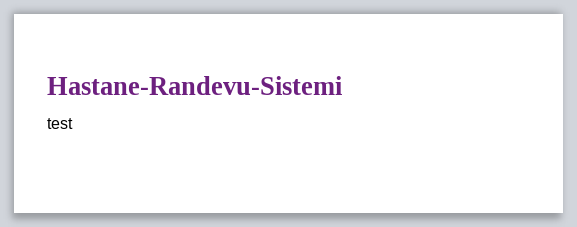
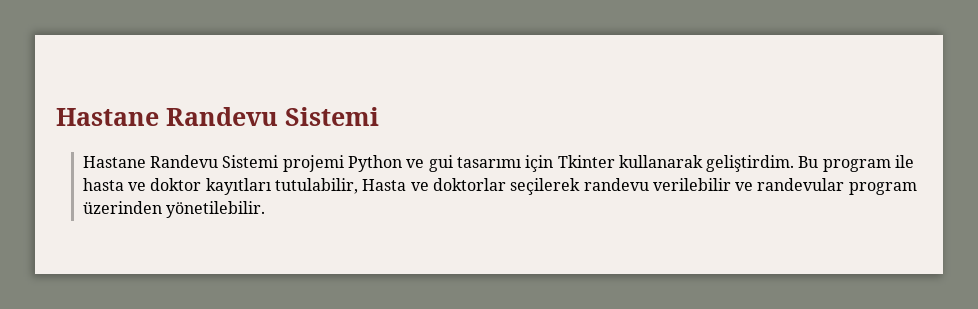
[47,76,342,95] [47,118,73,129] Hastane-Randevu-Sistemi // test -> [56,107,379,126] [82,155,915,172] [82,178,917,195] [82,201,265,218] Hastane Randevu Sistemi // Hastane Randevu Sistemi projemi Python ve gui tasarımı için Tkinter kullanarak geliştirdim. Bu program ile hasta ve doktor kayıtları tutulabilir, Hasta ve doktorlar seçilerek randevu verilebilir ve randevular program üzerinden yönetilebilir.

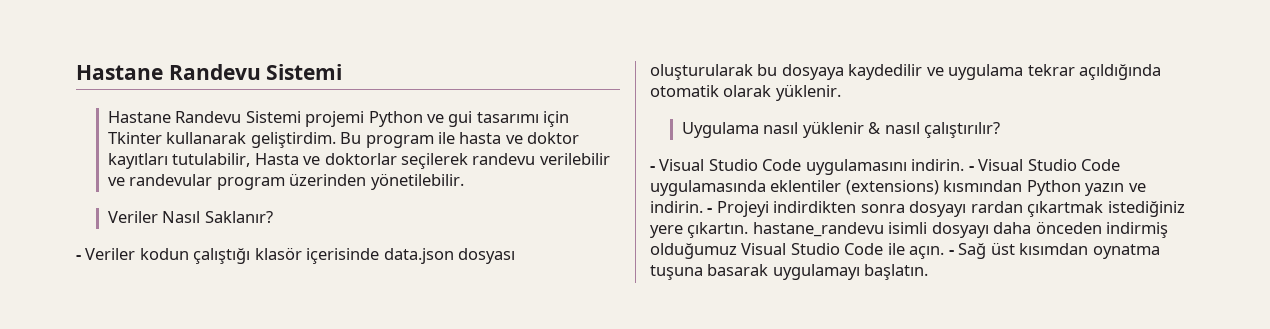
(265, 209) none -> [107,211,273,223] [76,247,516,264] [650,64,1162,80] [650,84,841,101] [681,121,1001,138] [650,159,1121,175] [650,180,1146,196] [650,201,1185,217] [650,221,1169,238] [650,242,1160,259] [650,264,929,280] // Veriler Nasıl Saklanır? // - Veriler kodun çalıştığı klasör içerisinde data.json dosyası oluşturularak bu dosyaya kaydedilir ve uygulama tekrar açıldığında otomatik olarak yüklenir. // Uygulama nasıl yüklenir & nasıl çalıştırılır? // - Visual Studio Code uygulamasını indirin. - Visual Studio Code uygulamasında eklentiler (extensions) kısmından Python yazın ve indirin. - Projeyi indirdikten sonra dosyayı rardan çıkartmak istediğiniz yere çıkartın. hastane_randevu isimli dosyayı daha önceden indirmiş olduğumuz Visual Studio Code ile açın. - Sağ üst kısımdan oynatma tuşuna basarak uygulamayı başlatın.

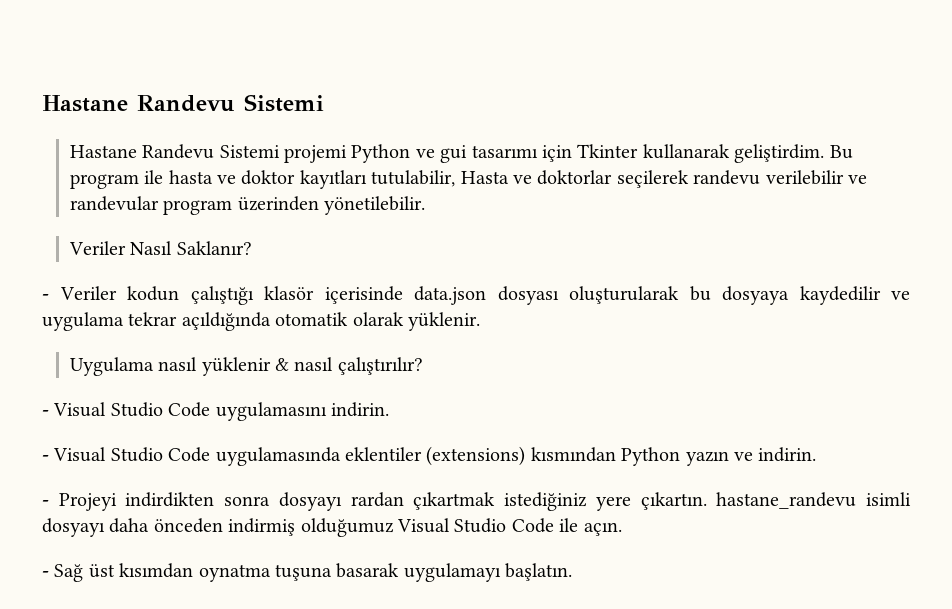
(965, 165) none -> (389, 409) //
(703, 207) none -> (817, 454) //
(945, 252) none -> (622, 529) //

